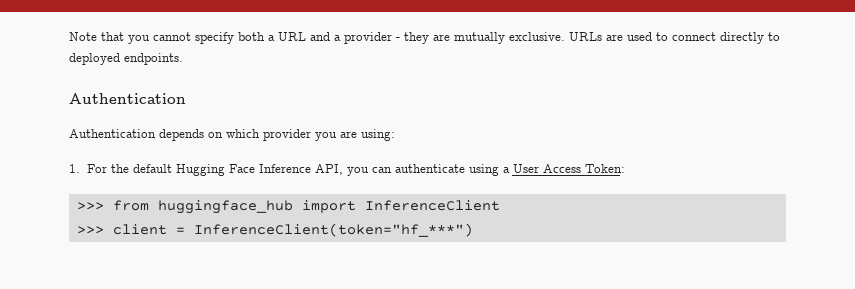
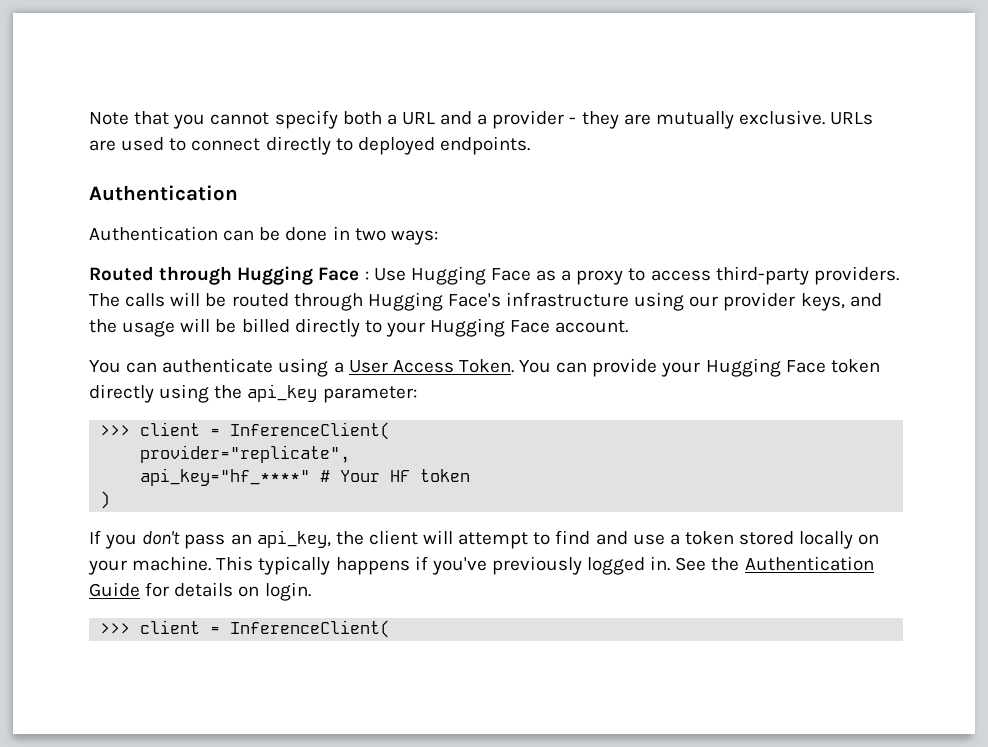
[159,129,395,141] [69,164,369,176] depends on which provider you are using: // 1. For the default Hugging Face Inference API, you -> [223,226,438,245] [89,266,899,285] [89,292,882,311] [89,318,629,337] [89,360,121,373] can be done in two ways: // Routed through Hugging Face : Use Hugging Face as a proxy to access third-party providers. The calls will be routed through Hugging Face's infrastructure using our provider keys, and the usage will be billed directly to your Hugging Face account. // You
[584,164,625,173] [76,200,500,214] [76,223,473,237] Token: // >>> from huggingface_hub import InferenceClient // >>> client = InferenceClient(token="hf_***") -> [458,358,880,377] [89,384,417,403] [100,422,391,440] [140,445,351,463] [140,468,471,486] [100,491,111,509] [89,530,880,549] [88,556,874,575] [89,582,311,601] [100,620,391,638] Token. You can provide your Hugging Face token directly using the api_key parameter: // >>> client = InferenceClient( // provider="replicate", // api_key="hf_****" # Your HF token // ) // If you don't pass an api_key, the client will attempt to find and use a token stored locally on your machine. This typically happens if you've previously logged in. See the Authentication Guide for details on login. // >>> client = InferenceClient(

